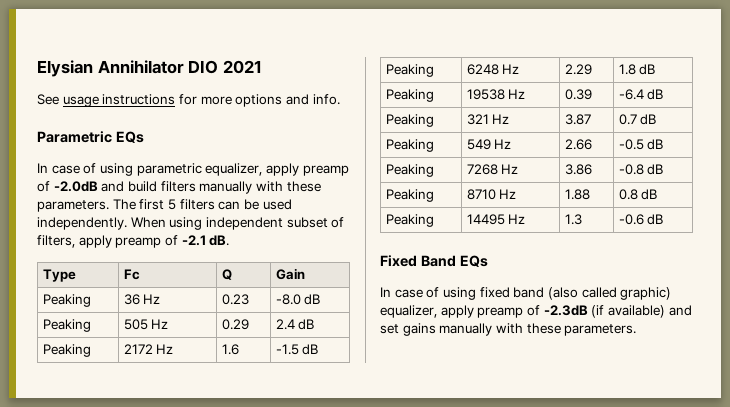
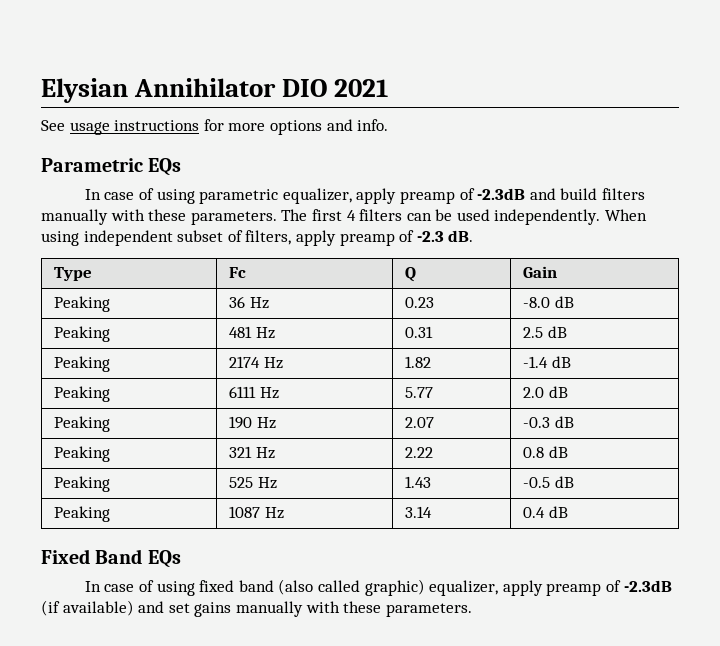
[53,181,98,192] -2.0dB -> [477,188,526,200] -2.3dB
[167,199,176,210] 5 -> [346,210,356,221] 4
[181,235,206,246] -2.1 -> [416,231,444,242] -2.3
[123,319,169,330] [221,319,249,330] [275,319,315,330] [42,344,91,357] [123,344,174,354] [221,344,239,355] [275,344,319,355] [385,64,434,77] [466,64,520,75] [564,64,592,75] [618,64,656,75] [385,89,434,102] [466,89,526,100] [564,89,592,100] [618,89,644,100] 505 Hz | 0.29 | 2.4 dB // Peaking | 2172 Hz | 1.6 | -1.5 dB // Peaking | 6248 Hz | 2.29 | 1.8 dB // Peaking | 19538 Hz | 0.39 | -6.4 -> [229,326,275,339] [405,326,434,338] [523,326,567,338] [54,356,111,372] [229,356,283,369] [405,356,432,368] [523,356,571,368] [54,386,111,402] [229,386,279,399] [405,387,434,398] [523,386,568,398] [54,416,111,432] [229,416,276,429] [405,417,435,428] [523,417,551,428] 481 Hz | 0.31 | 2.5 dB // Peaking | 2174 Hz | 1.82 | -1.4 dB // Peaking | 6111 Hz | 5.77 | 2.0 dB // Peaking | 190 Hz | 2.07 | -0.3
[564,114,591,125] [618,114,657,125] [385,139,434,152] [466,139,512,150] [564,139,592,150] 3.87 | 0.7 dB // Peaking | 549 Hz | 2.66 -> [405,447,434,458] [523,446,568,458] [54,476,111,492] [229,477,277,489] [405,476,432,488] 2.22 | 0.8 dB // Peaking | 525 Hz | 1.43
[466,164,519,175] [564,164,592,175] [618,164,664,175] [385,189,434,202] [466,189,517,200] [564,189,590,200] [618,189,658,200] [385,214,434,227] [466,214,526,225] [564,214,582,225] [618,214,644,225] 7268 Hz | 3.86 | -0.8 dB // Peaking | 8710 Hz | 1.88 | 0.8 dB // Peaking | 14495 Hz | 1.3 | -0.6 -> [229,506,284,519] [405,506,433,518] [523,507,546,518] 1087 Hz | 3.14 | 0.4

